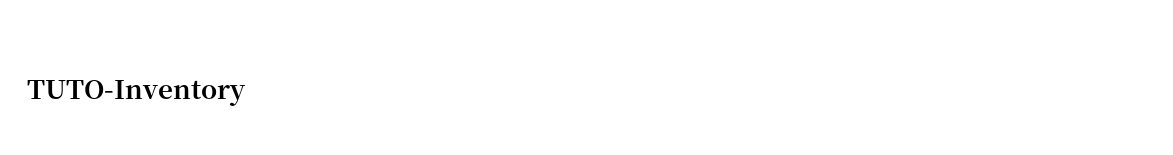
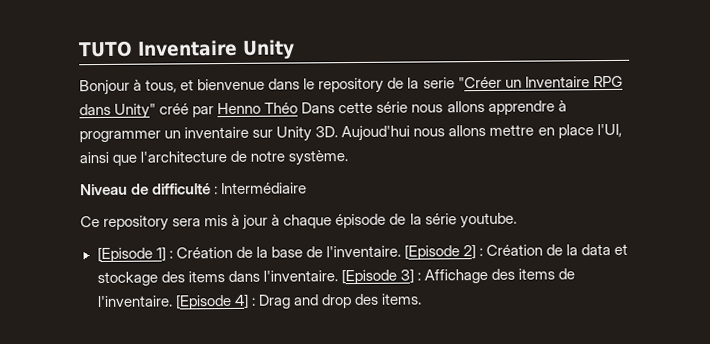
[27,80,246,106] TUTO-Inventory -> [78,39,295,60] [79,75,623,96] [79,100,567,119] [79,123,622,143] [79,150,349,166] [80,182,308,196] [80,212,517,231] [96,243,629,263] [96,268,576,287] [96,293,422,310] TUTO Inventaire Unity // Bonjour à tous, et bienvenue dans le repository de la serie "Créer un Inventaire RPG dans Unity" créé par Henno Théo Dans cette série nous allons apprendre à programmer un inventaire sur Unity 3D. Aujoud'hui nous allons mettre en place l'UI, ainsi que l'architecture de notre système. // Niveau de difficulté : Intermédiaire // Ce repository sera mis à jour à chaque épisode de la série youtube. // [Episode 1] : Création de la base de l'inventaire. [Episode 2] : Création de la data et stockage des items dans l'inventaire. [Episode 3] : Affichage des items de l'inventaire. [Episode 4] : Drag and drop des items.

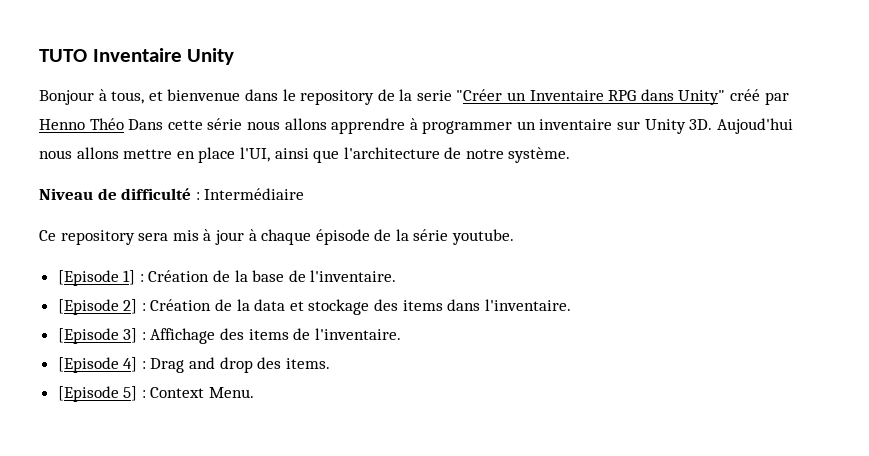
(401, 251) none -> (397, 276) //
(338, 276) none -> (571, 305) //
(173, 301) none -> (401, 334) //
(422, 299) none -> [57,386,255,402] // [Episode 5] : Context Menu.

